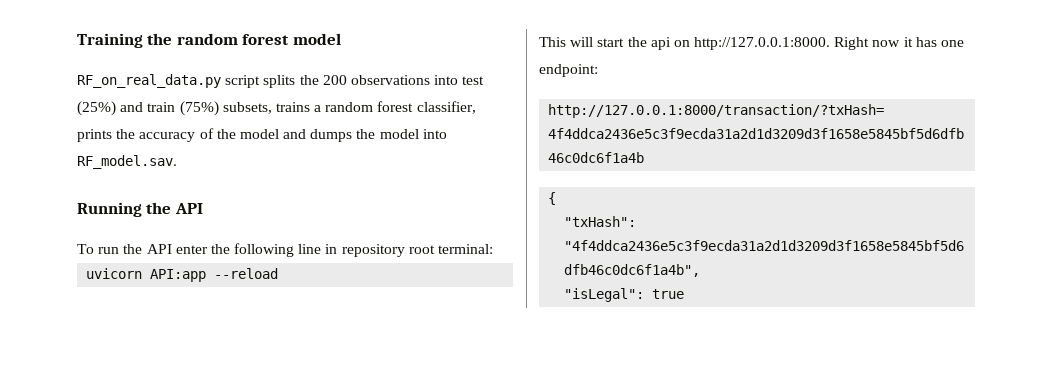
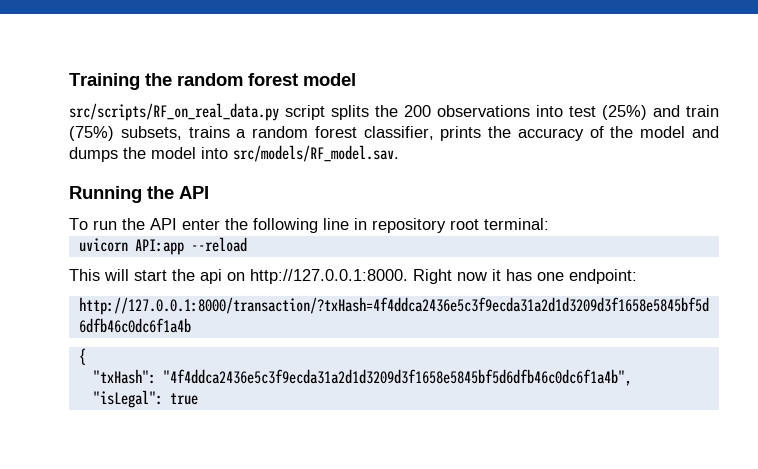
[77,74,221,88] RF_on_real_data.py -> [69,103,279,121] src/scripts/RF_on_real_data.py
[77,155,177,169] RF_model.sav. -> [233,145,399,162] src/models/RF_model.sav.

